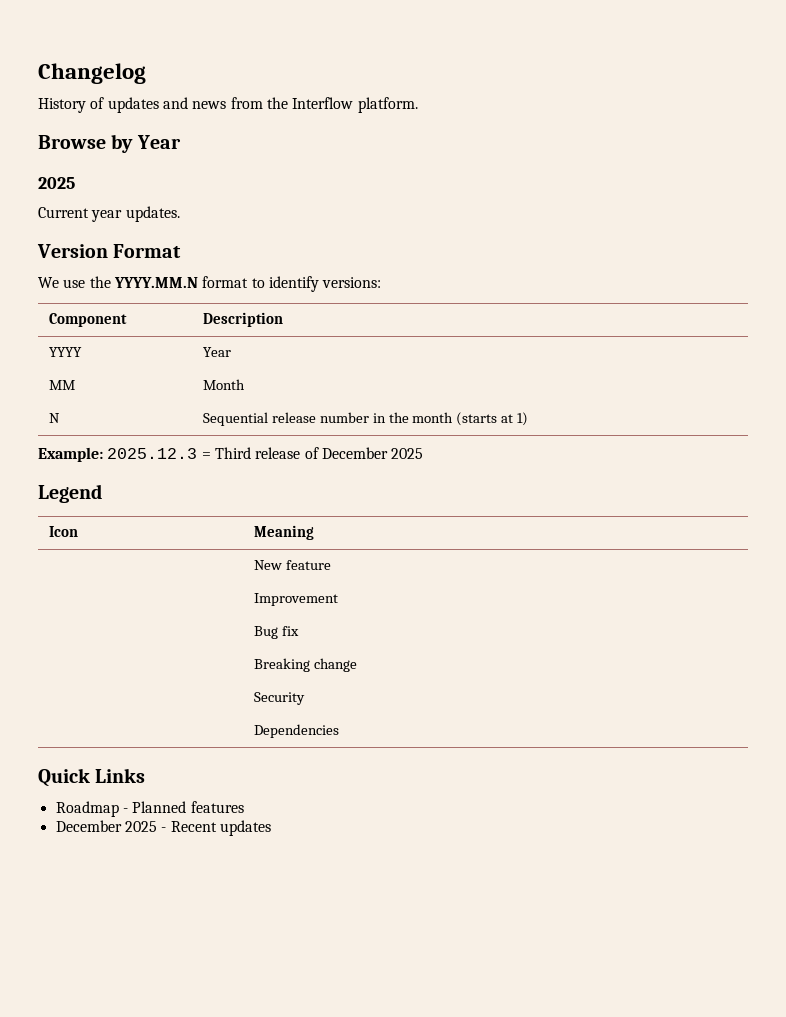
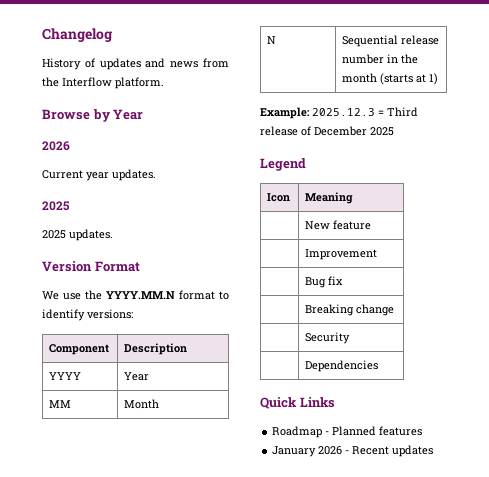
[38,177,75,189] 2025 -> [42,141,70,151] 2026
(180, 214) none -> [42,201,70,211] [42,229,113,241] // 2025 // 2025 updates.
[55,820,157,832] December 2025 -> [272,446,343,457] January 2026

